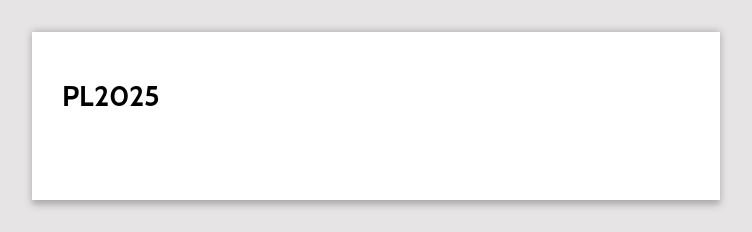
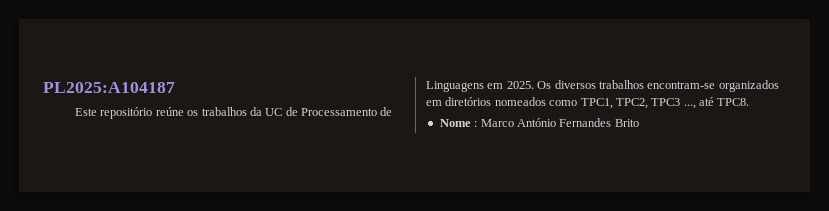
[62,86,160,106] PL2025 -> [43,82,175,93] [75,107,393,119] [426,80,779,92] [426,97,750,109] [439,118,639,127] PL2025:A104187 // Este repositório reúne os trabalhos da UC de Processamento de Linguagens em 2025. Os diversos trabalhos encontram-se organizados em diretórios nomeados como TPC1, TPC2, TPC3 ..., até TPC8. // Nome : Marco António Fernandes Brito

